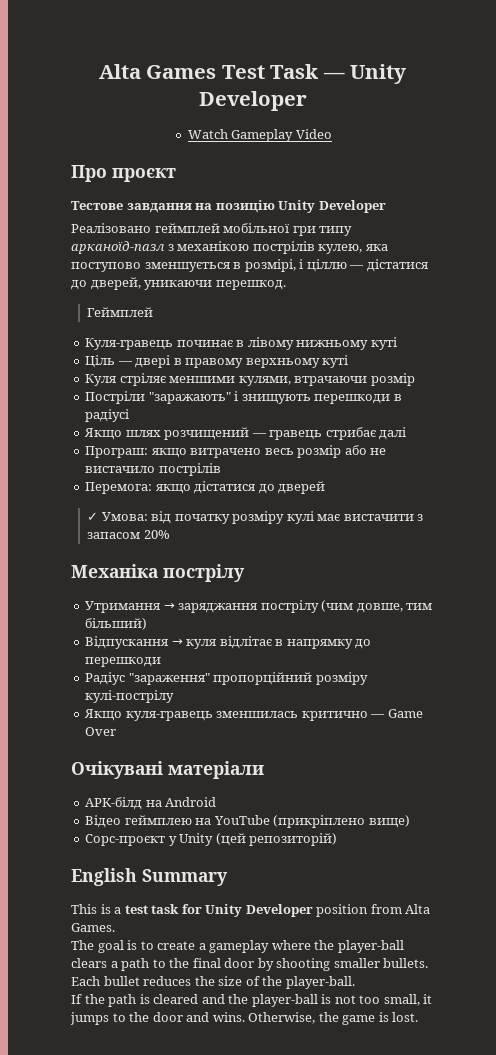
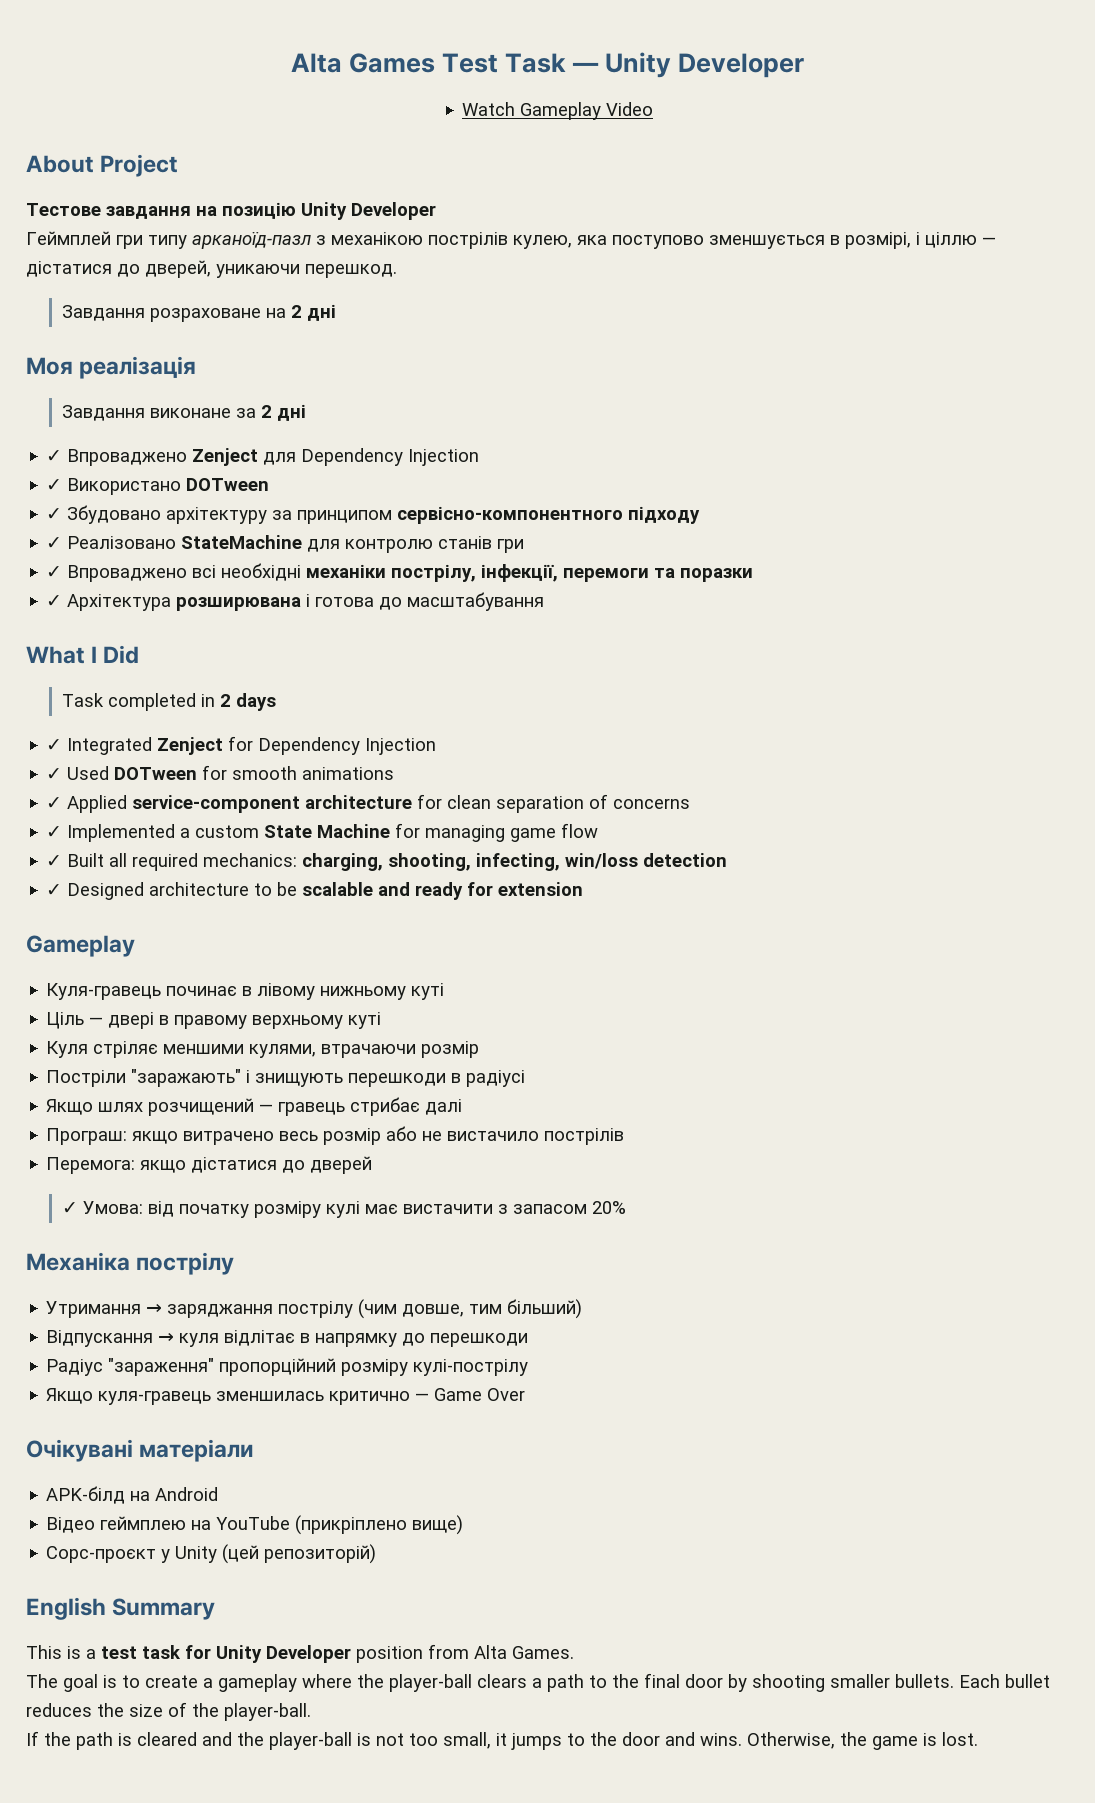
[71,165,176,182] Про проєкт -> [26,154,179,177] About Project
[71,223,290,233] Реалізовано геймплей мобільної -> [26,231,111,245] Геймплей
[86,307,153,317] Геймплей -> [61,304,336,322] [26,356,197,379] [61,404,306,421] [46,448,480,466] [46,478,270,495] [46,505,701,524] [46,535,525,553] [46,563,754,582] [46,592,545,611] [26,645,140,664] [61,693,276,711] [46,736,437,755] [46,765,395,780] [46,794,691,813] [46,823,599,842] [46,853,728,871] [46,882,584,900] [26,935,135,957] Завдання розраховане на 2 дні // Моя реалізація // Завдання виконане за 2 дні // ✓ Впроваджено Zenject для Dependency Injection // ✓ Використано DOTween // ✓ Збудовано архітектуру за принципом сервісно-компонентного підходу // ✓ Реалізовано StateMachine для контролю станів гри // ✓ Впроваджено всі необхідні механіки пострілу, інфекції, перемоги та поразки // ✓ Архітектура розширювана і готова до масштабування // What I Did // Task completed in 2 days // ✓ Integrated Zenject for Dependency Injection // ✓ Used DOTween for smooth animations // ✓ Applied service-component architecture for clean separation of concerns // ✓ Implemented a custom State Machine for managing game flow // ✓ Built all required mechanics: charging, shooting, infecting, win/loss detection // ✓ Designed architecture to be scalable and ready for extension // Gameplay

